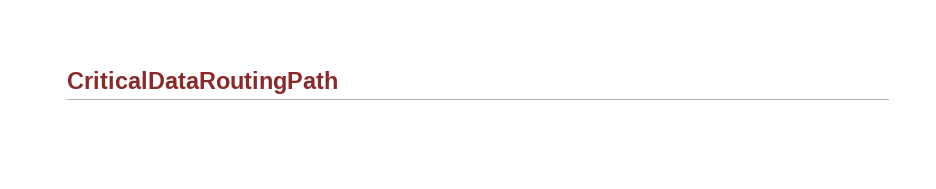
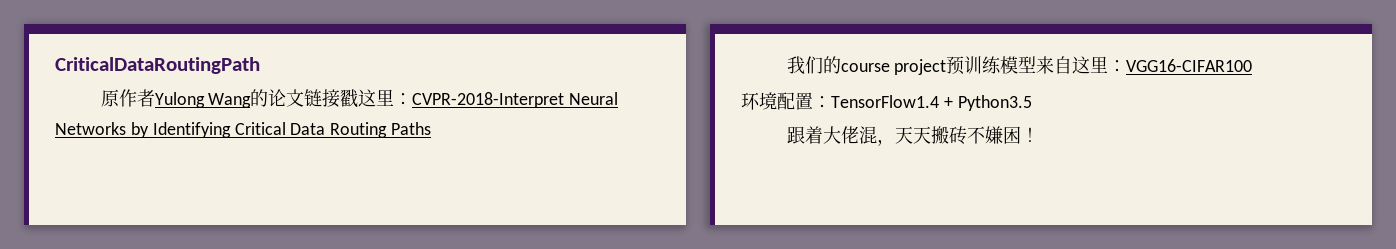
(338, 82) none -> [100,89,619,108] [55,122,432,138] [786,56,1253,75] [741,92,1032,111] [786,126,1039,146] // 原作者Yulong Wang的论文链接戳这里：CVPR-2018-Interpret Neural Networks by Identifying Critical Data Routing Paths // 我们的course project预训练模型来自这里：VGG16-CIFAR100 // 环境配置：TensorFlow1.4 + Python3.5 // 跟着大佬混，天天搬砖不嫌困！

